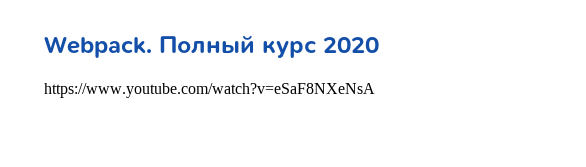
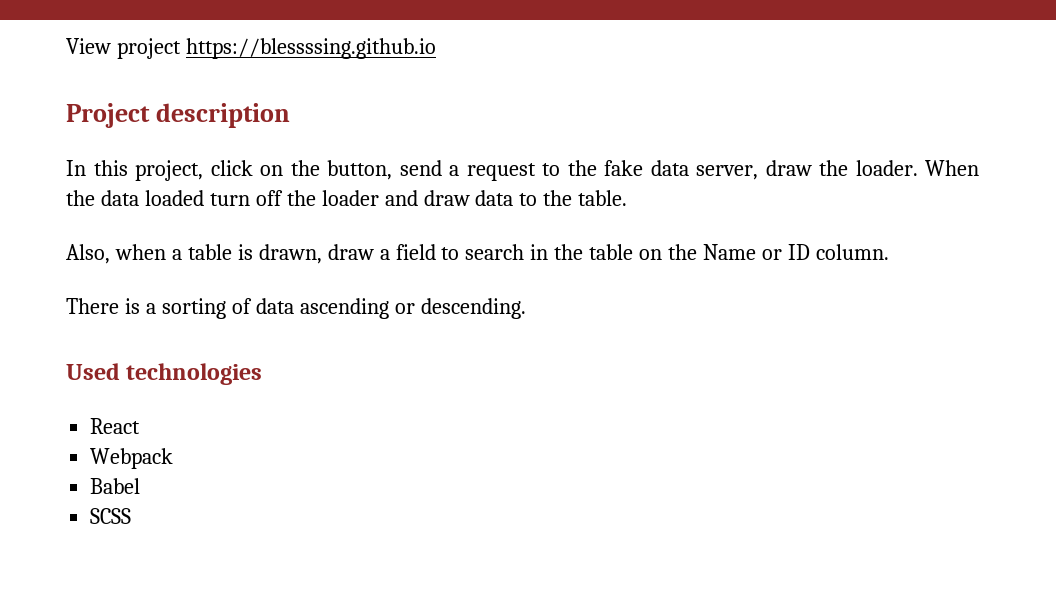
[44,35,379,58] [44,83,375,98] Webpack. Полный курс 2020 // https://www.youtube.com/watch?v=eSaF8NXeNsA -> [66,38,436,59] [66,103,290,128] [66,160,979,181] [66,190,628,206] [66,244,889,264] [66,298,526,319] [66,363,263,385] [90,418,141,434] [90,448,174,469] [90,478,141,494] [90,508,132,524] View project https://blessssing.github.io // Project description // In this project, click on the button, send a request to the fake data server, draw the loader. When the data loaded turn off the loader and draw data to the table. // Also, when a table is drawn, draw a field to search in the table on the Name or ID column. // There is a sorting of data ascending or descending. // Used technologies // React // Webpack // Babel // SCSS

